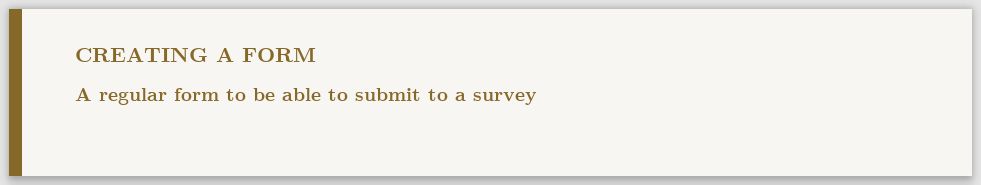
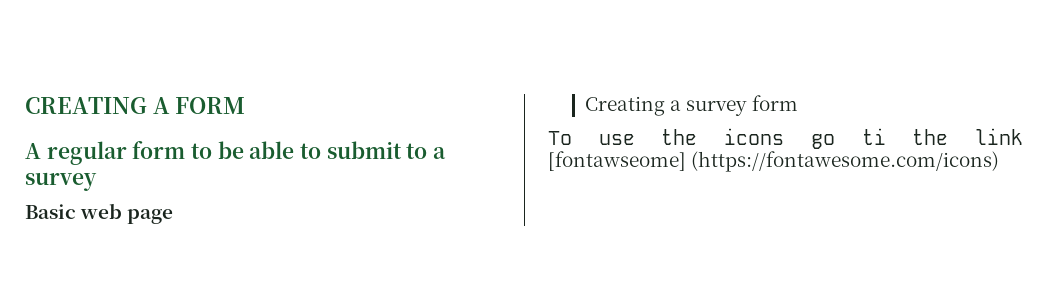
(537, 98) none -> [25,203,174,224] [585,95,798,116] [548,128,1023,149] [548,151,1000,172] // Basic web page // Creating a survey form // To use the icons go ti the link [fontawseome] (https://fontawesome.com/icons)

